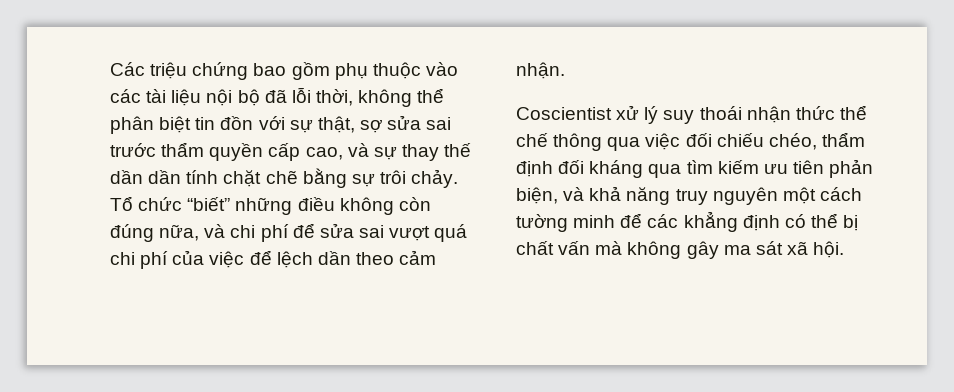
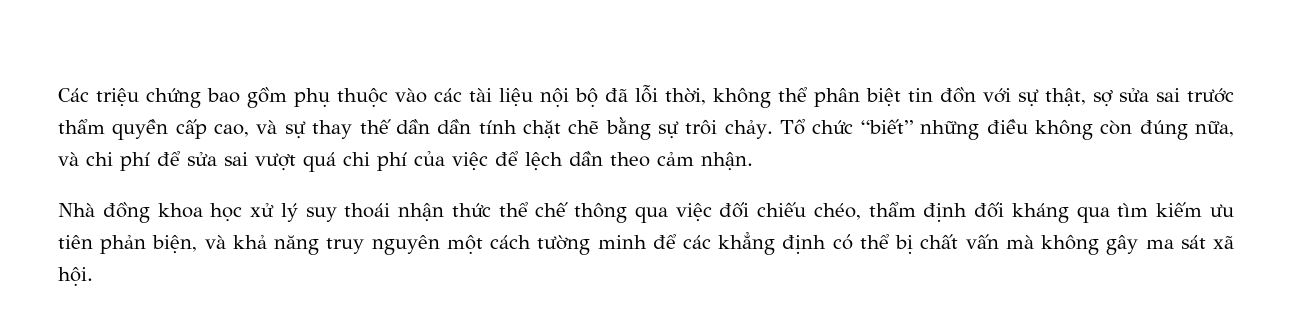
[516,107,612,120] Coscientist -> [58,202,243,223] Nhà đồng khoa học

